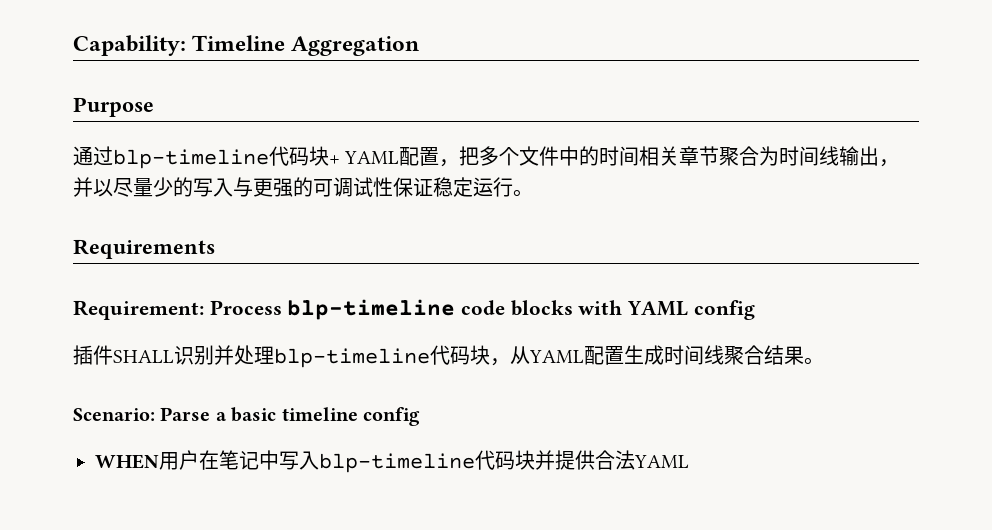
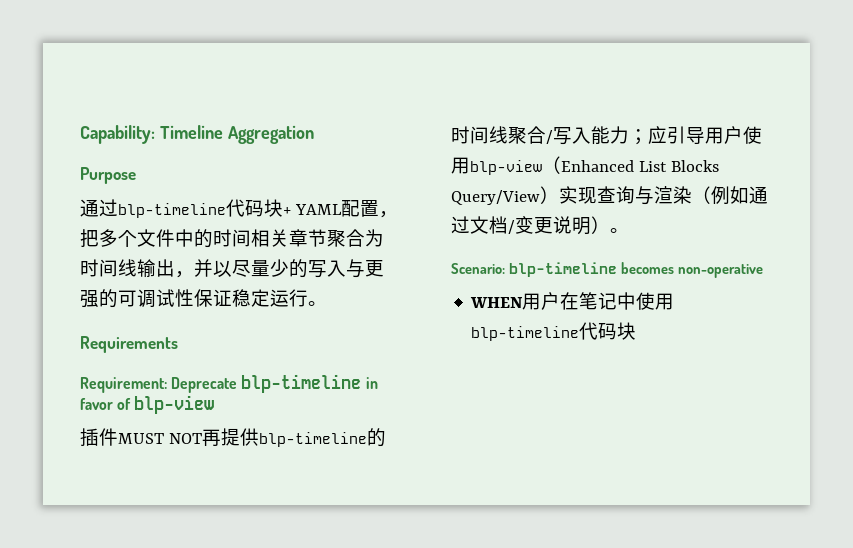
[209,299,755,320] [73,345,824,368] [73,407,420,426] Process blp-timeline code blocks with YAML config // 插件SHALL识别并处理blp-timeline代码块，从YAML配置生成时间线聚合结果。 // Scenario: Parse a basic timeline config -> [171,374,378,393] [80,395,215,414] [80,428,386,447] [451,126,762,145] [451,156,719,175] [451,186,768,205] [451,216,629,235] [451,262,763,278] Deprecate blp-timeline in favor of blp-view // 插件MUST NOT再提供blp-timeline的时间线聚合/写入能力；应引导用户使用blp-view（Enhanced List Blocks Query/View）实现查询与渲染（例如通过文档/变更说明）。 // Scenario: blp-timeline becomes non-operative
[279,450,689,473] 写入blp-timeline代码块并提供合法YAML -> [636,292,675,310] [471,322,637,341] 使用blp-timeline代码块

